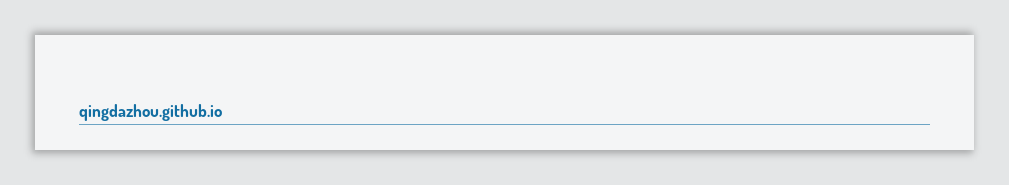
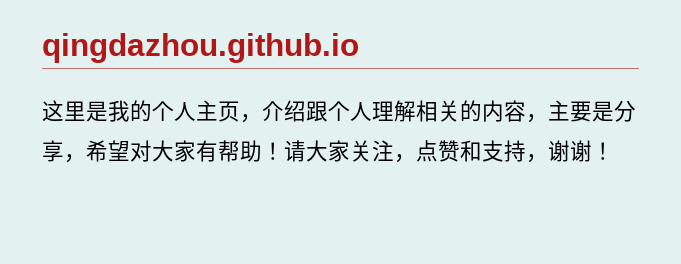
(222, 112) none -> [42,100,636,123] [42,140,614,163] // 这里是我的个人主页，介绍跟个人理解相关的内容，主要是分享，希望对大家有帮助！请大家关注，点赞和支持，谢谢！

